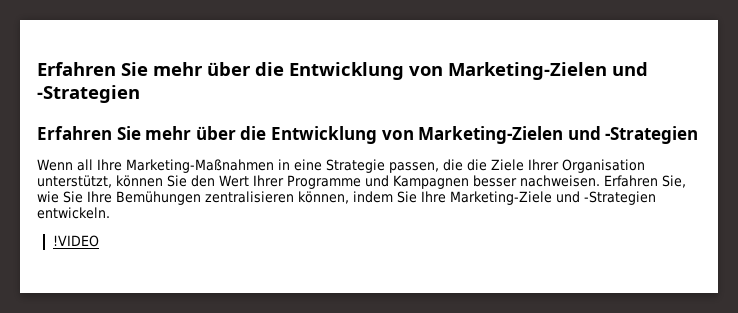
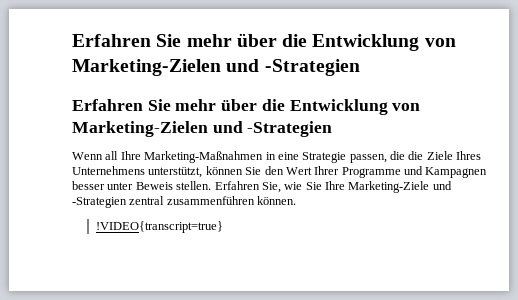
[528,159,645,173] Ihrer Organisation -> [456,151,482,160] [72,166,145,175] Ihres Unternehmens
[520,175,600,187] nachweisen. -> [107,181,212,190] unter Beweis stellen.
[116,191,656,205] [37,207,110,219] [52,235,99,247] Bemühungen zentralisieren können, indem Sie Ihre Marketing-Ziele und -Strategien entwickeln. // !VIDEO -> [348,181,452,193] [72,196,297,208] [96,221,224,233] Marketing-Ziele und -Strategien zentral zusammenführen können. // !VIDEO{transcript=true}

